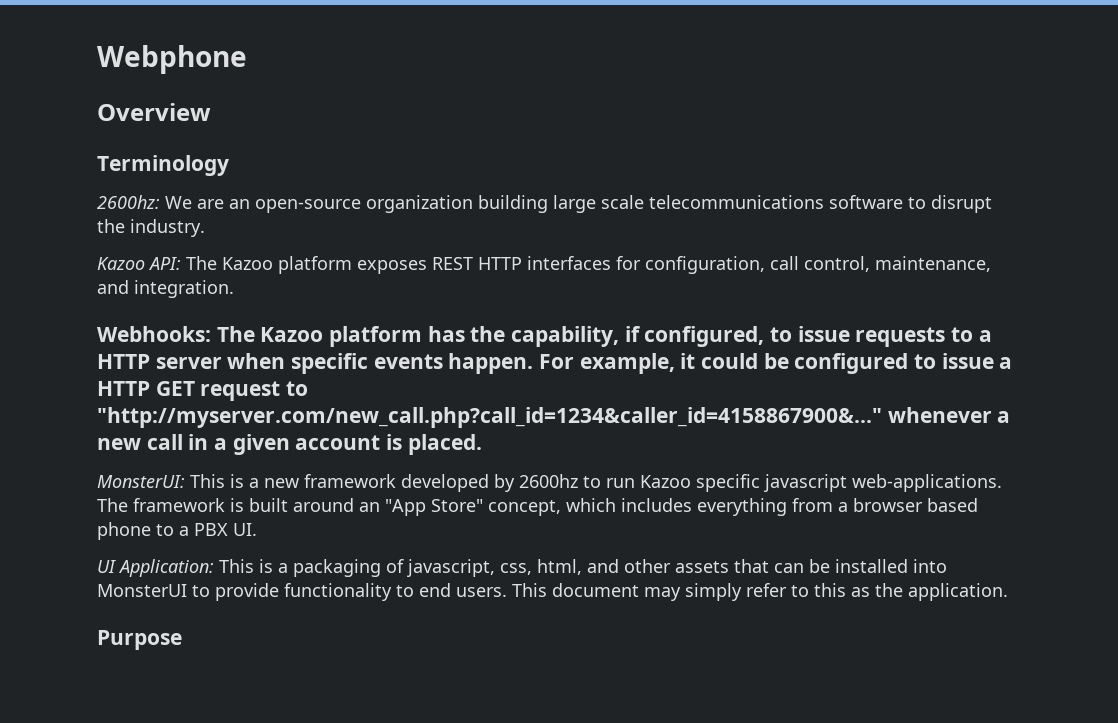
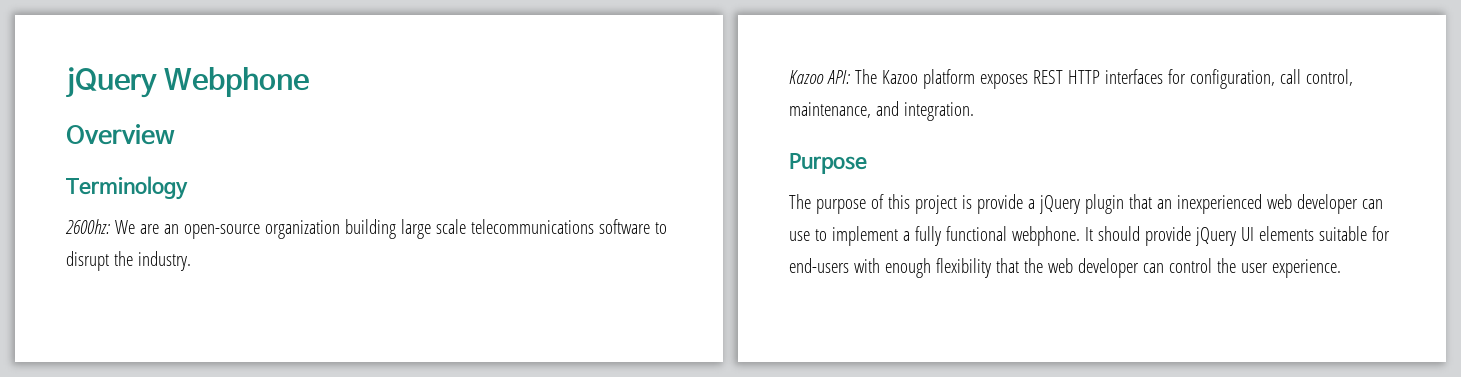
(97, 59) none -> [66,67,157,98] jQuery
[97,326,992,347] [97,353,1013,374] [97,381,309,401] [97,407,1011,428] [97,434,482,455] [97,474,1002,492] [97,498,978,516] [97,522,257,540] [97,559,947,577] [97,583,1008,601] [97,630,182,650] Webhooks: The Kazoo platform has the capability, if configured, to issue requests to a HTTP server when specific events happen. For example, it could be configured to issue a HTTP GET request to "http://myserver.com/new_call.php?call_id=1234&caller_id=4158867900&..." whenever a new call in a given account is placed. // MonsterUI: This is a new framework developed by 2600hz to run Kazoo specific javascript web-applications. The framework is built around an "App Store" concept, which includes everything from a browser based phone to a PBX UI. // UI Application: This is a packaging of javascript, css, html, and other assets that can be installed into MonsterUI to provide functionality to end users. This document may simply refer to this as the application. // Purpose -> [789,153,867,174] [789,194,1383,214] [789,226,1390,246] [789,258,1341,278] Purpose // The purpose of this project is provide a jQuery plugin that an inexperienced web developer can use to implement a fully functional webphone. It should provide jQuery UI elements suitable for end-users with enough flexibility that the web developer can control the user experience.

